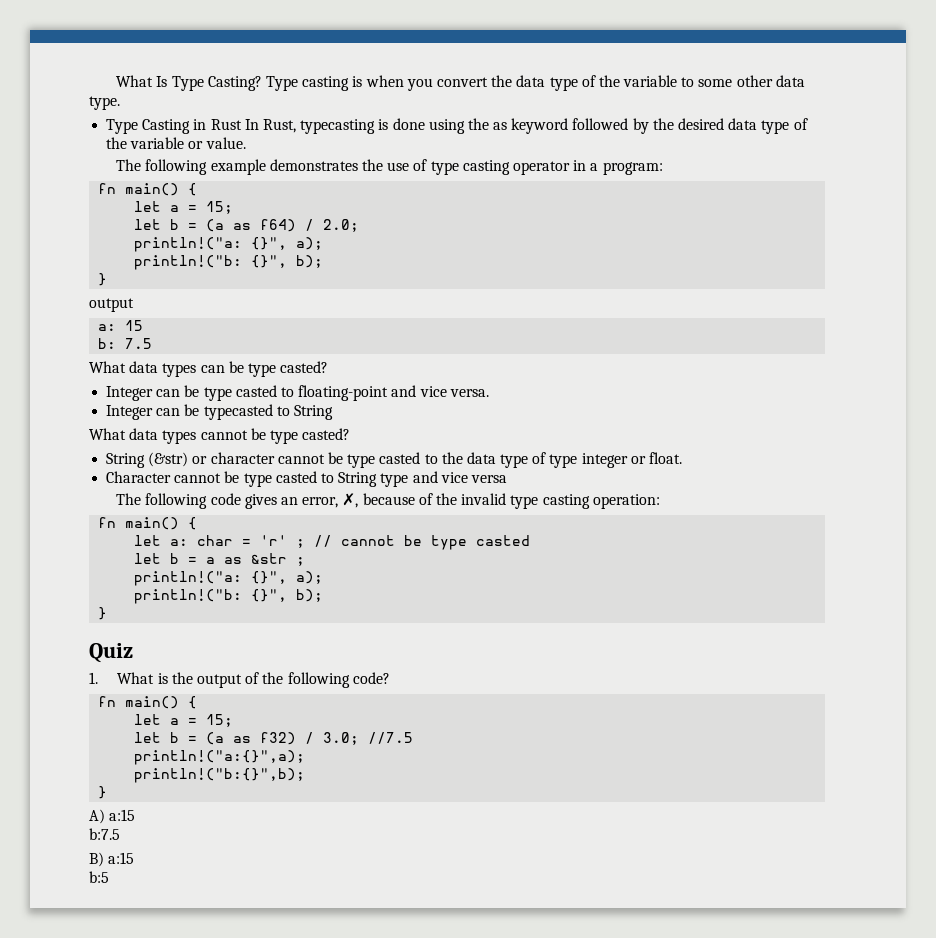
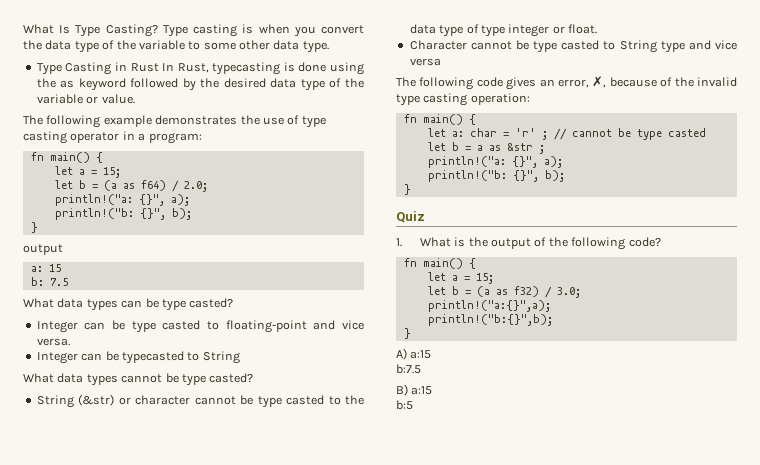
[368,732,414,744] //7.5 -> (581, 292) none

